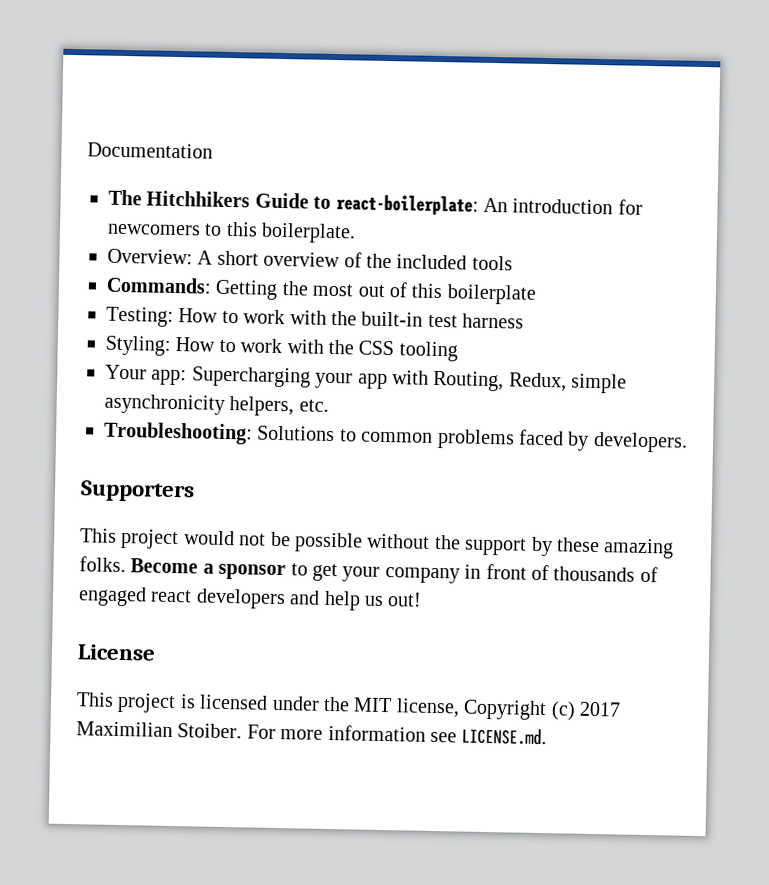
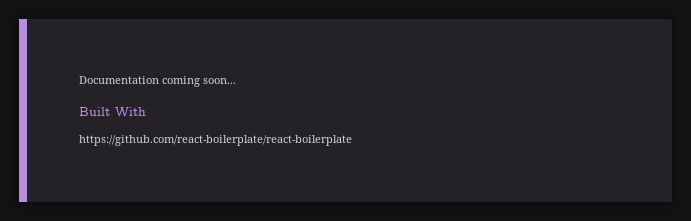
[108,189,643,216] [107,221,357,244] [107,248,513,271] [106,276,537,305] [106,306,525,329] [105,335,458,362] [105,364,628,394] [104,393,329,417] [103,421,688,453] [80,480,195,503] [80,528,675,559] [79,556,658,584] [78,586,423,611] [77,644,156,661] [76,692,621,721] [76,721,548,746] // The Hitchhikers Guide to react-boilerplate: An introduction for newcomers to this boilerplate. // Overview: A short overview of the included tools // Commands: Getting the most out of this boilerplate // Testing: How to work with the built-in test harness // Styling: How to work with the CSS tooling // Your app: Supercharging your app with Routing, Redux, simple asynchronicity helpers, etc. // Troubleshooting: Solutions to common problems faced by developers. // Supporters // This project would not be possible without the support by these amazing folks. Become a sponsor to get your company in front of thousands of engaged react developers and help us out! // License // This project is licensed under the MIT license, Copyright (c) 2017 Maximilian Stoiber. For more information see LICENSE.md. -> [162,76,236,87] [79,107,146,117] [79,135,352,146] coming soon... // Built With // https://github.com/react-boilerplate/react-boilerplate

